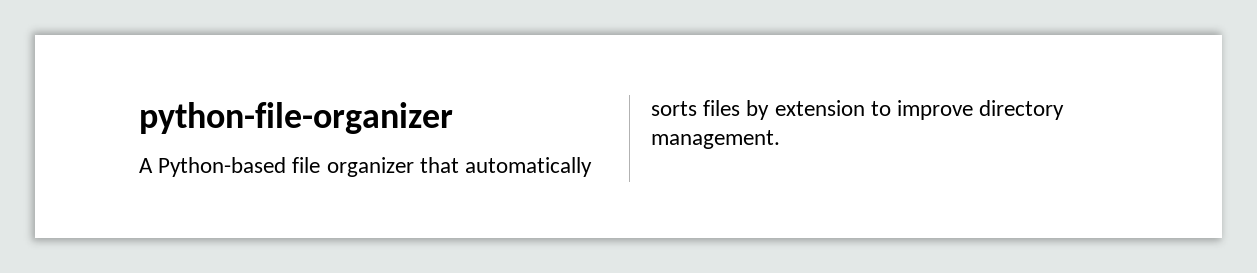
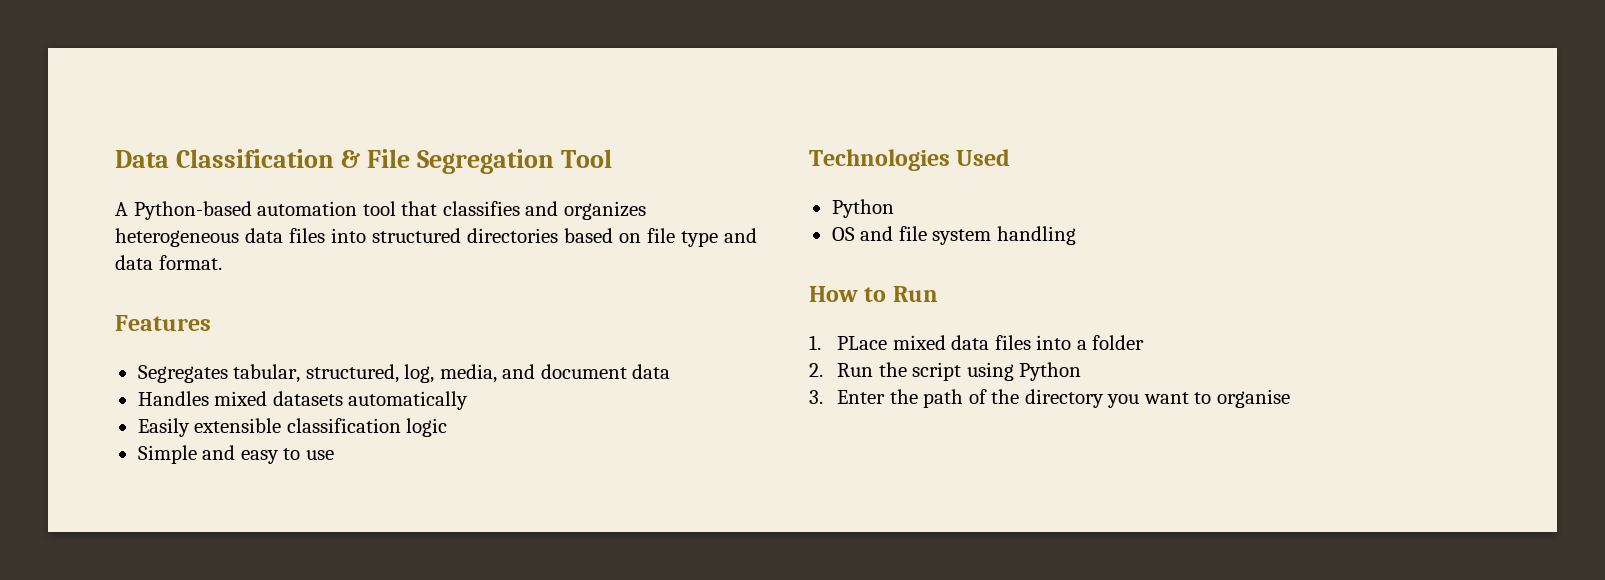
[139,102,453,134] [139,157,593,177] [651,100,1065,120] [651,130,780,149] python-file-organizer // A Python-based file organizer that automatically sorts files by extension to improve directory management. -> [115,149,613,174] [115,201,646,220] [115,228,757,247] [115,255,222,270] [115,315,211,331] [137,364,671,383] [137,391,469,410] [137,418,448,437] [137,445,334,464] [809,149,1011,171] [831,199,894,218] [831,226,1076,245] [809,286,938,302] [809,335,1145,350] [809,362,1082,381] [809,389,1290,408] Data Classification & File Segregation Tool // A Python-based automation tool that classifies and organizes heterogeneous data files into structured directories based on file type and data format. // Features // Segregates tabular, structured, log, media, and document data // Handles mixed datasets automatically // Easily extensible classification logic // Simple and easy to use // Technologies Used // Python // OS and file system handling // How to Run // 1. PLace mixed data files into a folder // 2. Run the script using Python // 3. Enter the path of the directory you want to organise

